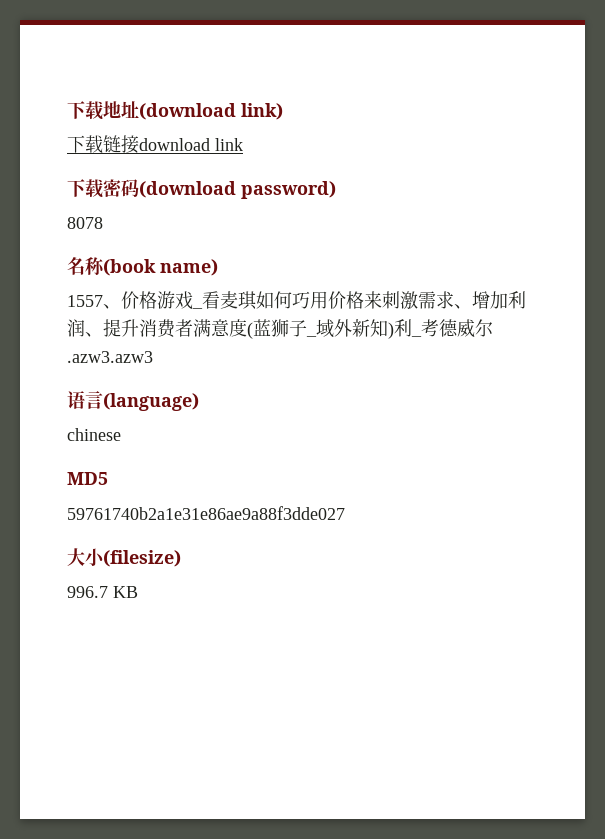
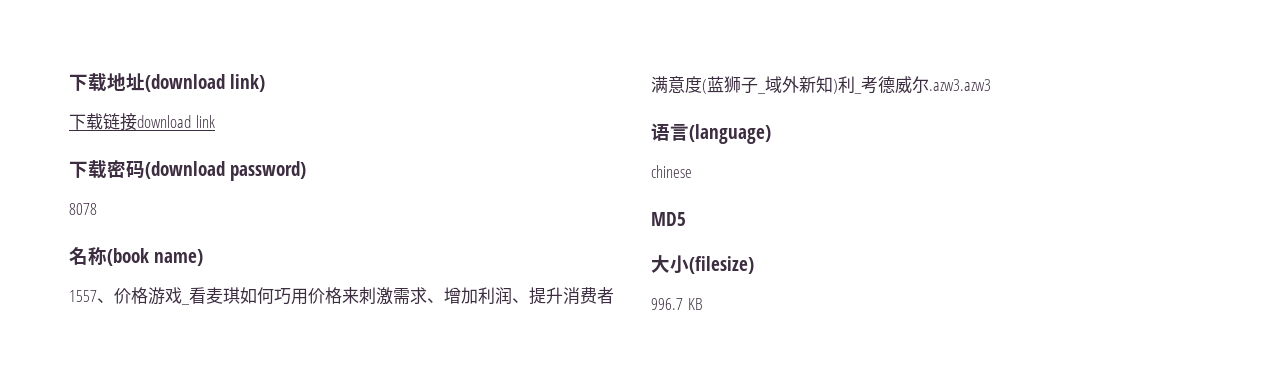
[67,506,345,520] // 59761740b2a1e31e86ae9a88f3dde027 -> (686, 219) none

